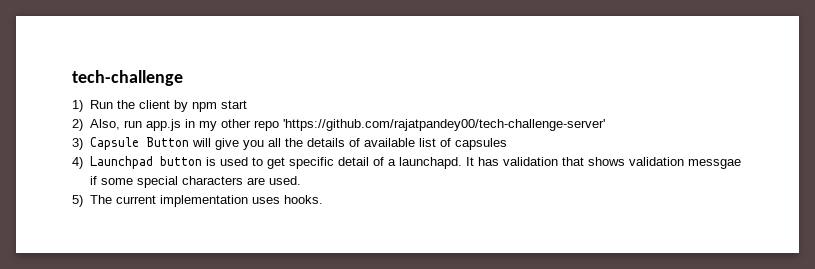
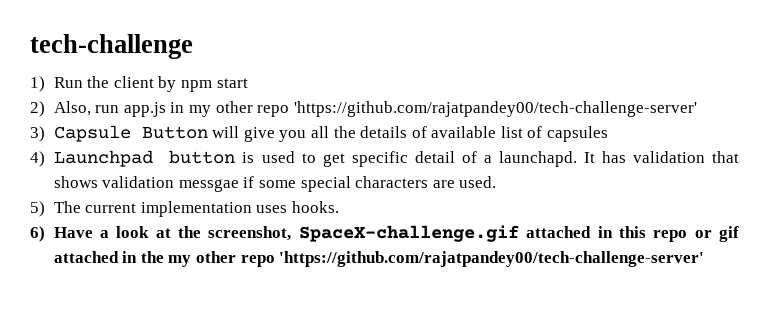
(323, 199) none -> [30,225,739,242] [53,251,705,267] // 6) Have a look at the screenshot, SpaceX-challenge.gif attached in this repo or gif attached in the my other repo 'https://github.com/rajatpandey00/tech-challenge-server'

